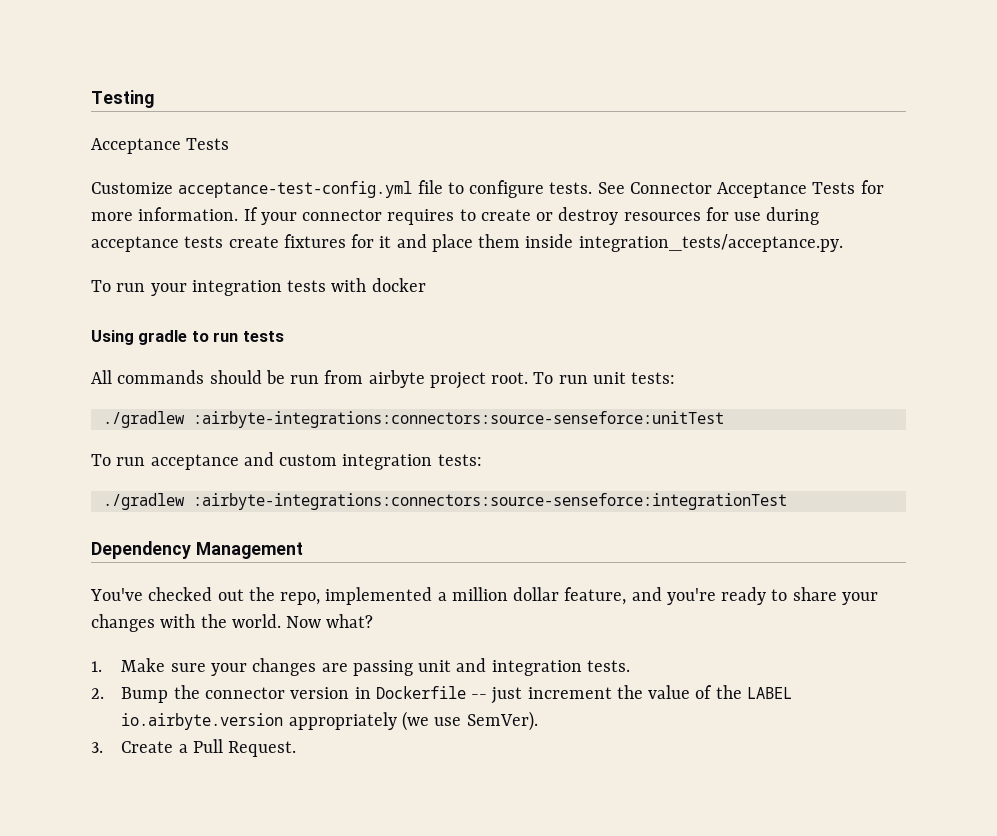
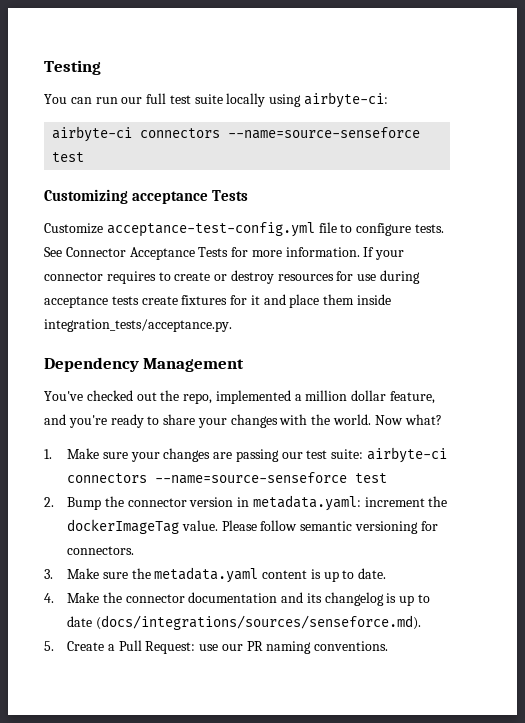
[91,138,181,154] Acceptance -> [44,92,389,108] [52,126,421,142] [52,152,85,162] [44,189,209,204] You can run our full test suite locally using airbyte-ci: // airbyte-ci connectors --name=source-senseforce test // Customizing acceptance
[91,278,426,296] [91,330,284,345] [91,370,676,389] [102,411,724,428] [91,452,482,470] [102,493,787,510] // To run your integration tests with docker // Using gradle to run tests // All commands should be run from airbyte project root. To run unit tests: // ./gradlew :airbyte-integrations:connectors:source-senseforce:unitTest // To run acceptance and custom integration tests: // ./gradlew :airbyte-integrations:connectors:source-senseforce:integrationTest -> (232, 325) none
[418,658,630,676] unit and integration tests. -> [281,447,448,463] [67,472,388,484] our test suite: airbyte-ci connectors --name=source-senseforce test
[375,685,792,704] [121,711,538,731] [91,739,297,757] Dockerfile -- just increment the value of the LABEL io.airbyte.version appropriately (we use SemVer). // 3. Create a Pull Request. -> [252,495,448,511] [67,519,438,534] [67,546,135,555] [44,567,387,583] [44,592,431,606] [67,615,421,630] [44,640,389,654] metadata.yaml: increment the dockerImageTag value. Please follow semantic versioning for connectors. // 3. Make sure the metadata.yaml content is up to date. // 4. Make the connector documentation and its changelog is up to date (docs/integrations/sources/senseforce.md). // 5. Create a Pull Request: use our PR naming conventions.

